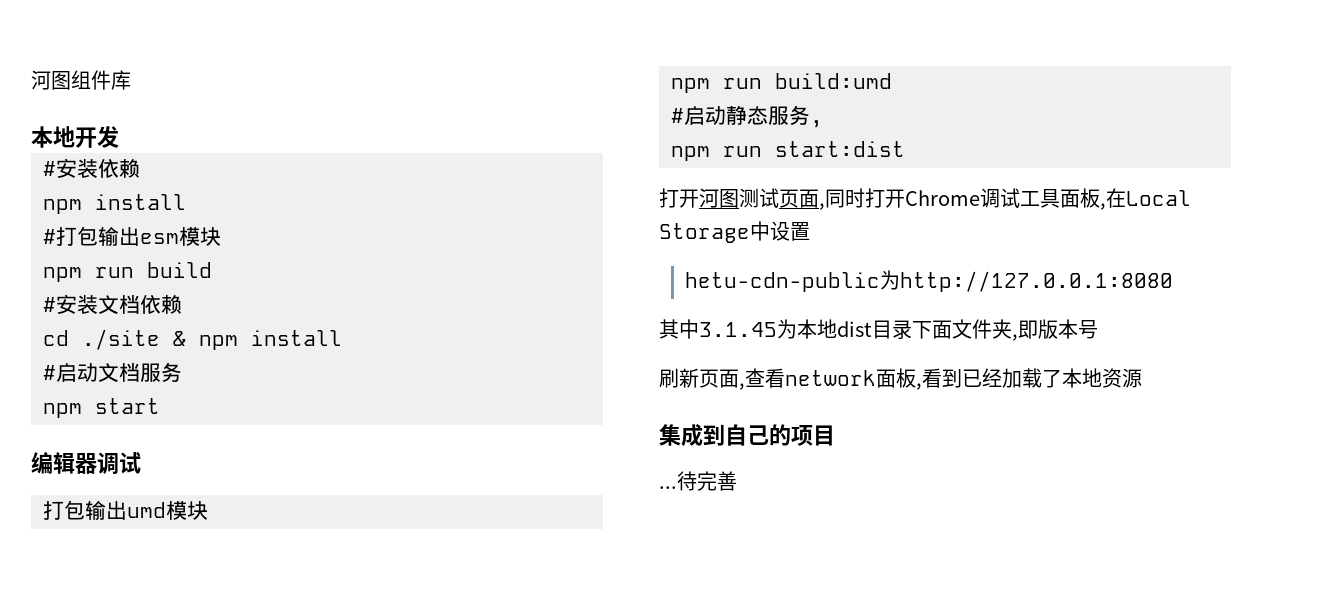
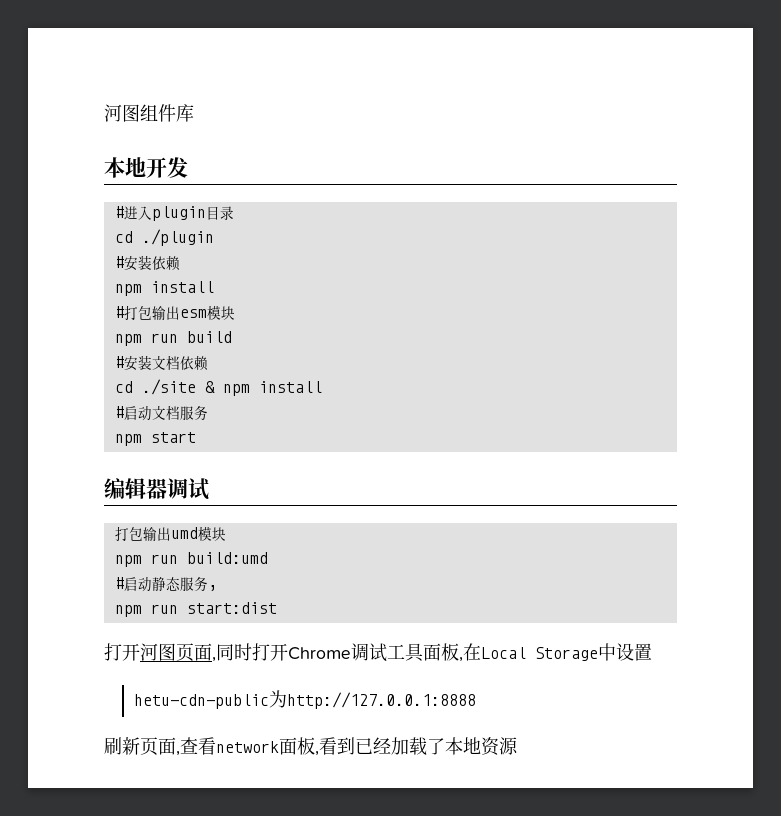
(119, 137) none -> [114,206,234,221] [114,229,214,246] // #进入plugin目录 // cd ./plugin
[739,188,779,208] 测试 -> (176, 652) none
[900,271,1174,292] [659,319,1098,341] http://127.0.0.1:8080 // 其中3.1.45为本地dist目录下面文件夹,即版本号 -> [287,692,477,709] http://127.0.0.1:8888
[659,424,835,447] [659,471,737,491] // 集成到自己的项目 // ...待完善 -> (518, 746) none

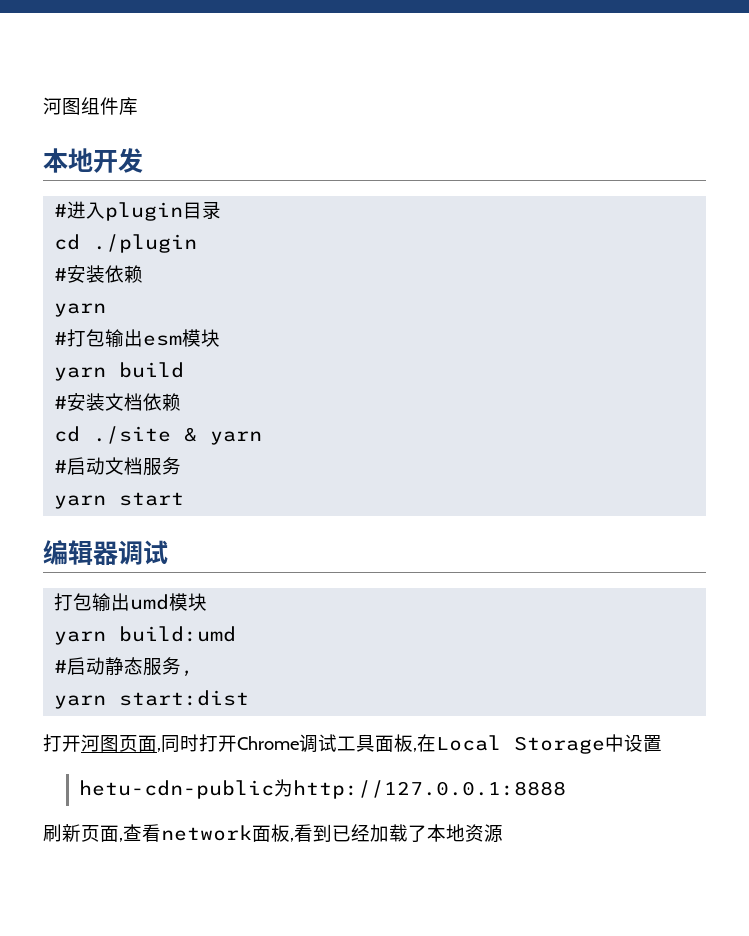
[114,281,214,296] npm install -> [54,303,107,317] yarn
[114,333,178,346] npm run -> [54,367,107,381] yarn
[222,381,322,396] npm install -> [210,431,263,445] yarn
[114,434,142,446] npm -> [54,495,107,509] yarn
[114,554,178,567] npm run -> [54,631,107,645] yarn
[114,604,178,617] npm run -> [54,695,107,709] yarn

